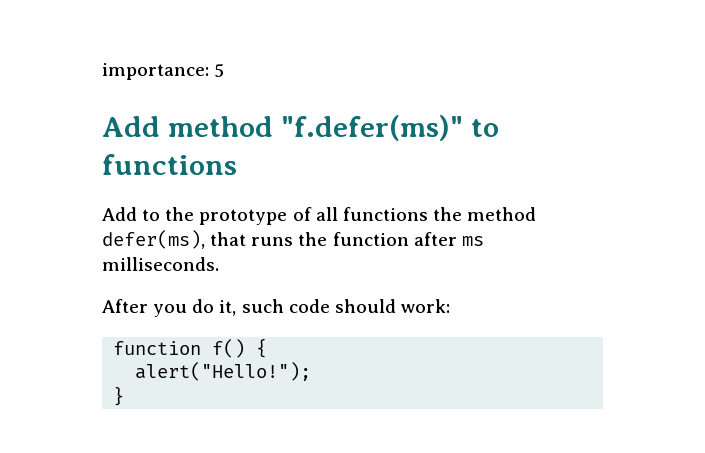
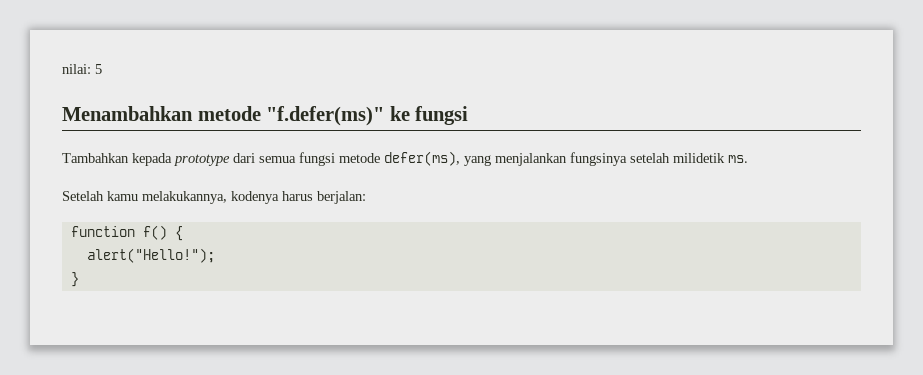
[102,63,209,80] importance: -> [62,64,91,74] nilai:
[102,115,499,141] [102,154,237,175] [102,207,537,225] [102,230,484,249] [102,257,219,271] [102,299,450,317] Add method "f.defer(ms)" to functions // Add to the prototype of all functions the method defer(ms), that runs the function after ms milliseconds. // After you do it, such code should work: -> [62,106,469,126] [62,151,748,166] [62,191,366,204] Menambahkan metode "f.defer(ms)" ke fungsi // Tambahkan kepada prototype dari semua fungsi metode defer(ms), yang menjalankan fungsinya setelah milidetik ms. // Setelah kamu melakukannya, kodenya harus berjalan:

